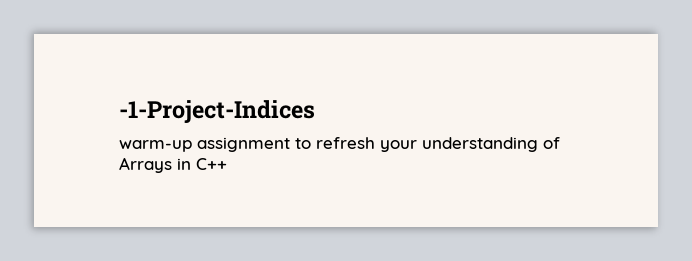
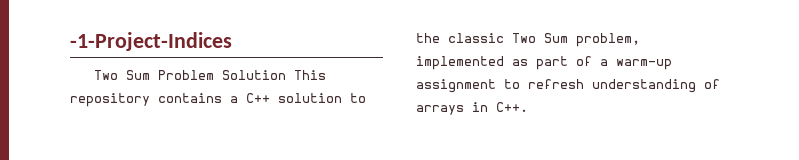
(315, 112) none -> [93,70,326,80] [70,93,366,107] [416,33,640,47] [416,56,608,70] Two Sum Problem Solution This repository contains a C++ solution to the classic Two Sum problem, implemented as part of a
[380,140,417,152] your -> (584, 84) none
[119,157,227,173] Arrays in C++ -> [416,102,528,115] arrays in C++.

